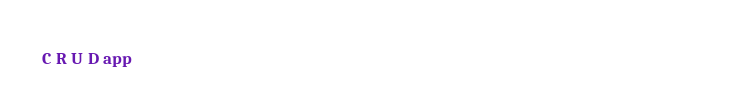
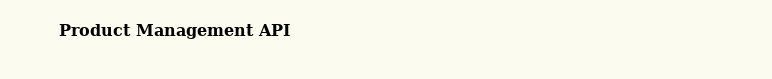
[42,53,133,67] C R U D app -> [59,24,290,39] Product Management API

